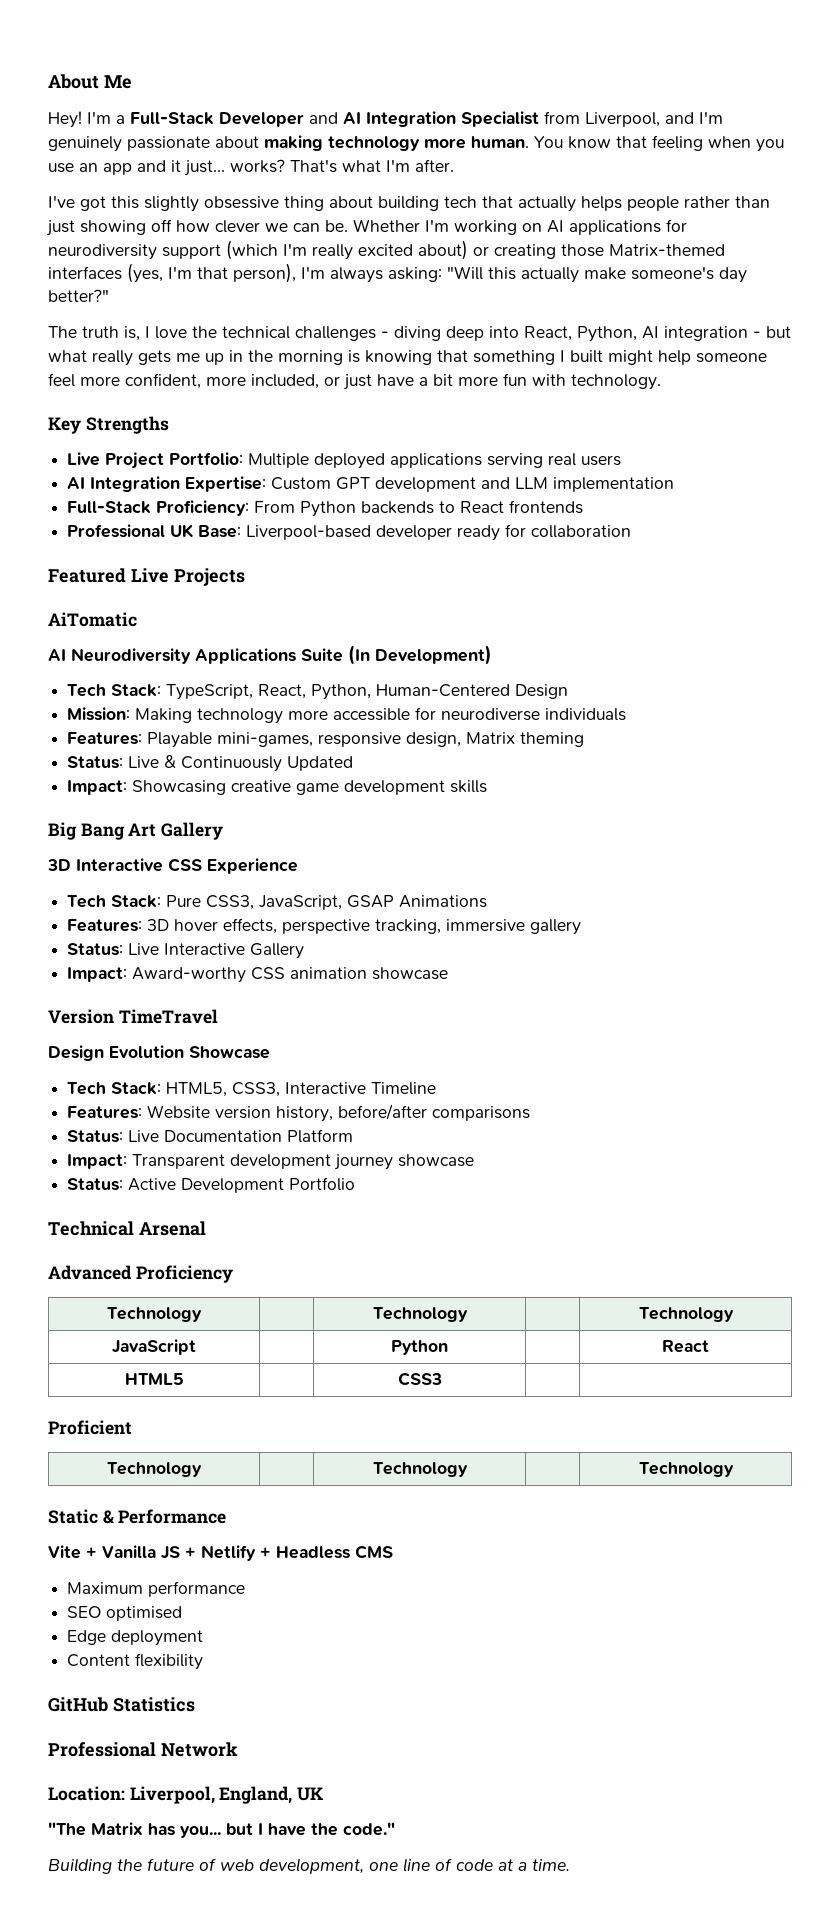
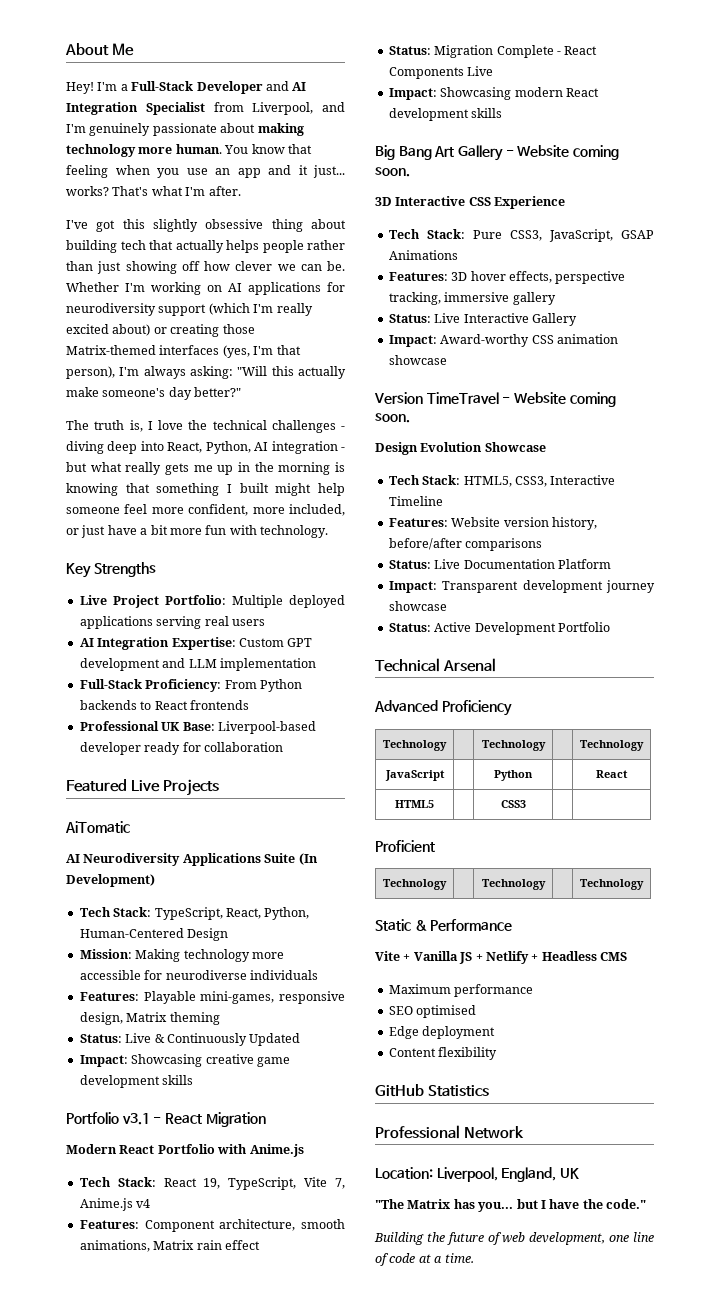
(488, 786) none -> [66,1112,266,1127] [66,1144,304,1157] [79,1177,345,1190] [79,1198,151,1211] [79,1219,345,1232] [79,1240,260,1252] [388,45,598,58] [388,66,494,79] [388,87,599,100] [388,108,503,121] // Portfolio v3.1 - React Migration // Modern React Portfolio with Anime.js // Tech Stack: React 19, TypeScript, Vite 7, Anime.js v4 // Features: Component architecture, smooth animations, Matrix rain effect // Status: Migration Complete - React Components Live // Impact: Showcasing modern React development skills
(224, 831) none -> [505,145,619,160] [375,167,410,177] - Website coming soon.
(218, 1016) none -> [502,392,616,407] [375,413,410,423] - Website coming soon.

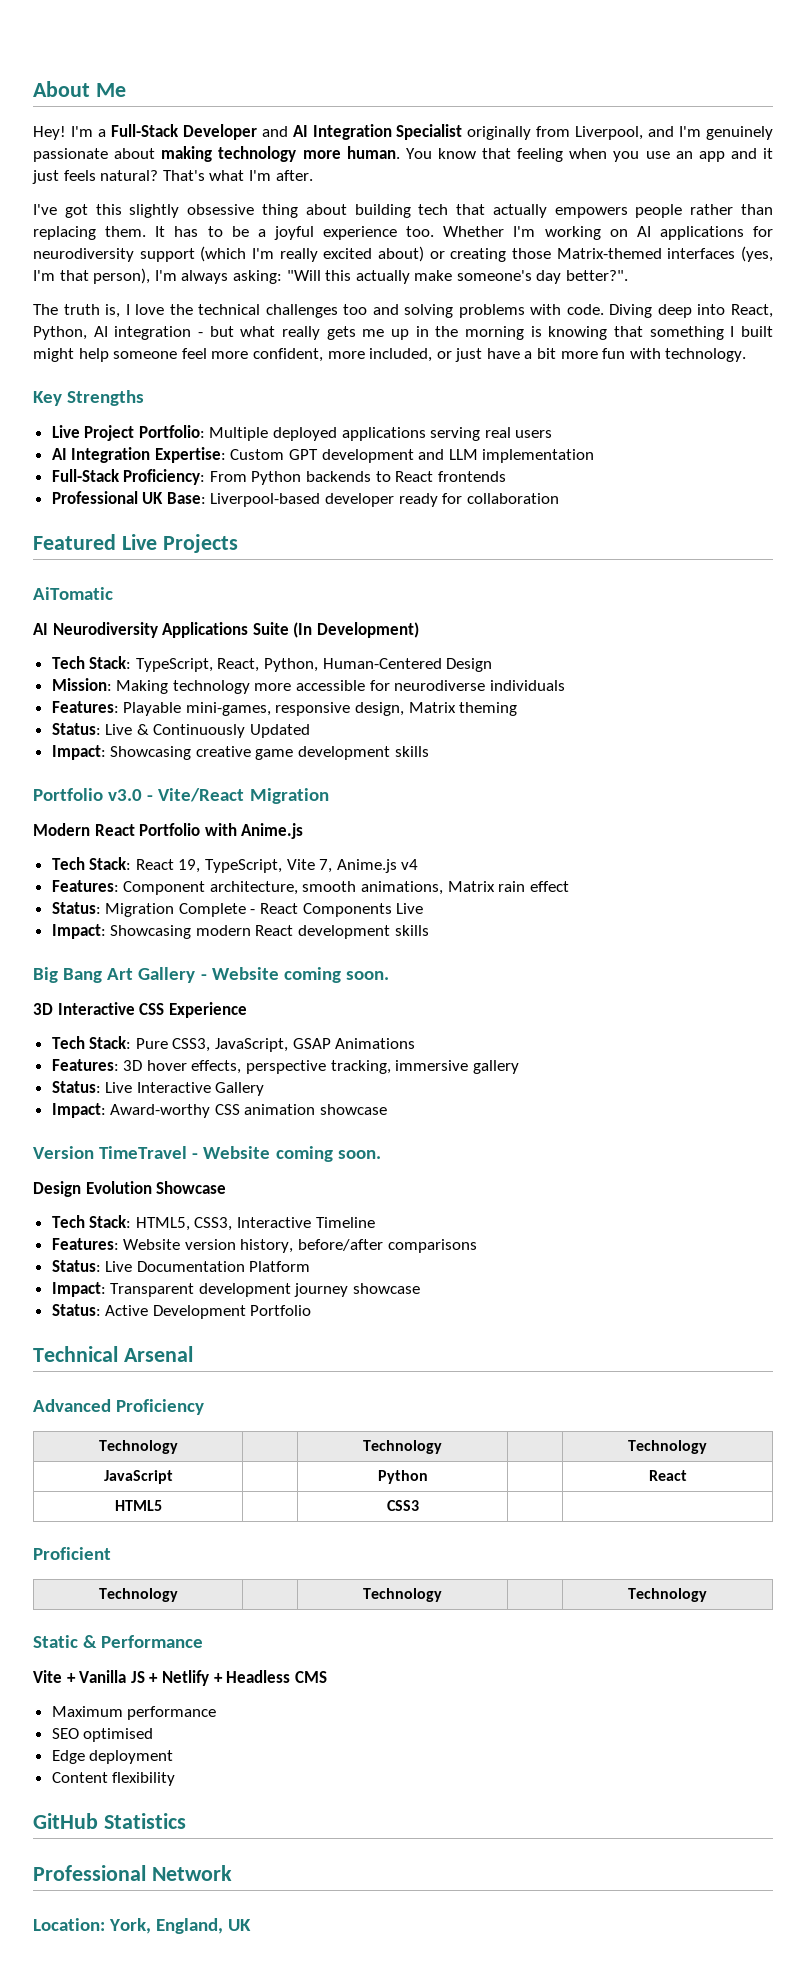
(205, 108) none -> [467,126,532,140] originally
[313,165,345,178] [66,186,109,196] just... works? -> [32,170,159,184] just feels natural?
[226,240,259,253] helps -> [554,207,628,218] empowers
[97,261,345,274] just showing off how clever we can be. -> [33,226,435,240] replacing them. It has to be a joyful experience too.
[194,387,242,397] better?" -> [566,270,629,281] better?".
[341,426,345,430] [66,441,104,454] - diving -> [343,304,653,318] too and solving problems with code. Diving
[121,1113,202,1125] v3.1 - React -> [108,788,245,802] v3.0 - Vite/React
[436,1167,498,1182] Liverpool, -> [109,1918,152,1934] York,
[375,1199,646,1212] [374,1232,654,1245] [375,1253,474,1266] // "The Matrix has you... but I have the code." // Building the future of web development, one line of code at a time. -> (252, 1925) none

